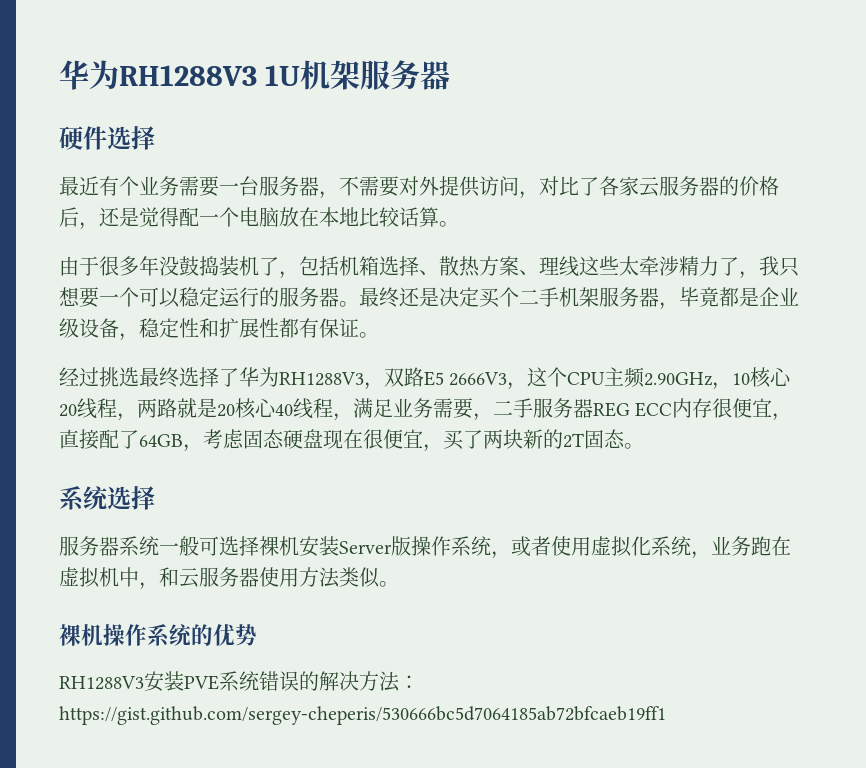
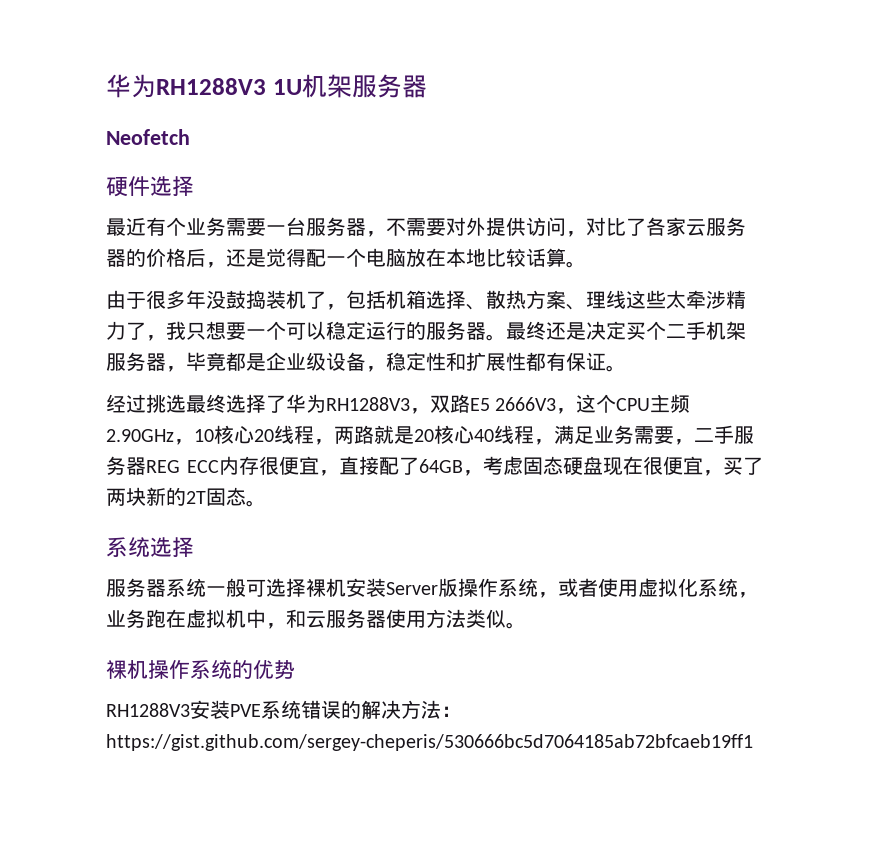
(451, 75) none -> [106,129,190,145] // Neofetch

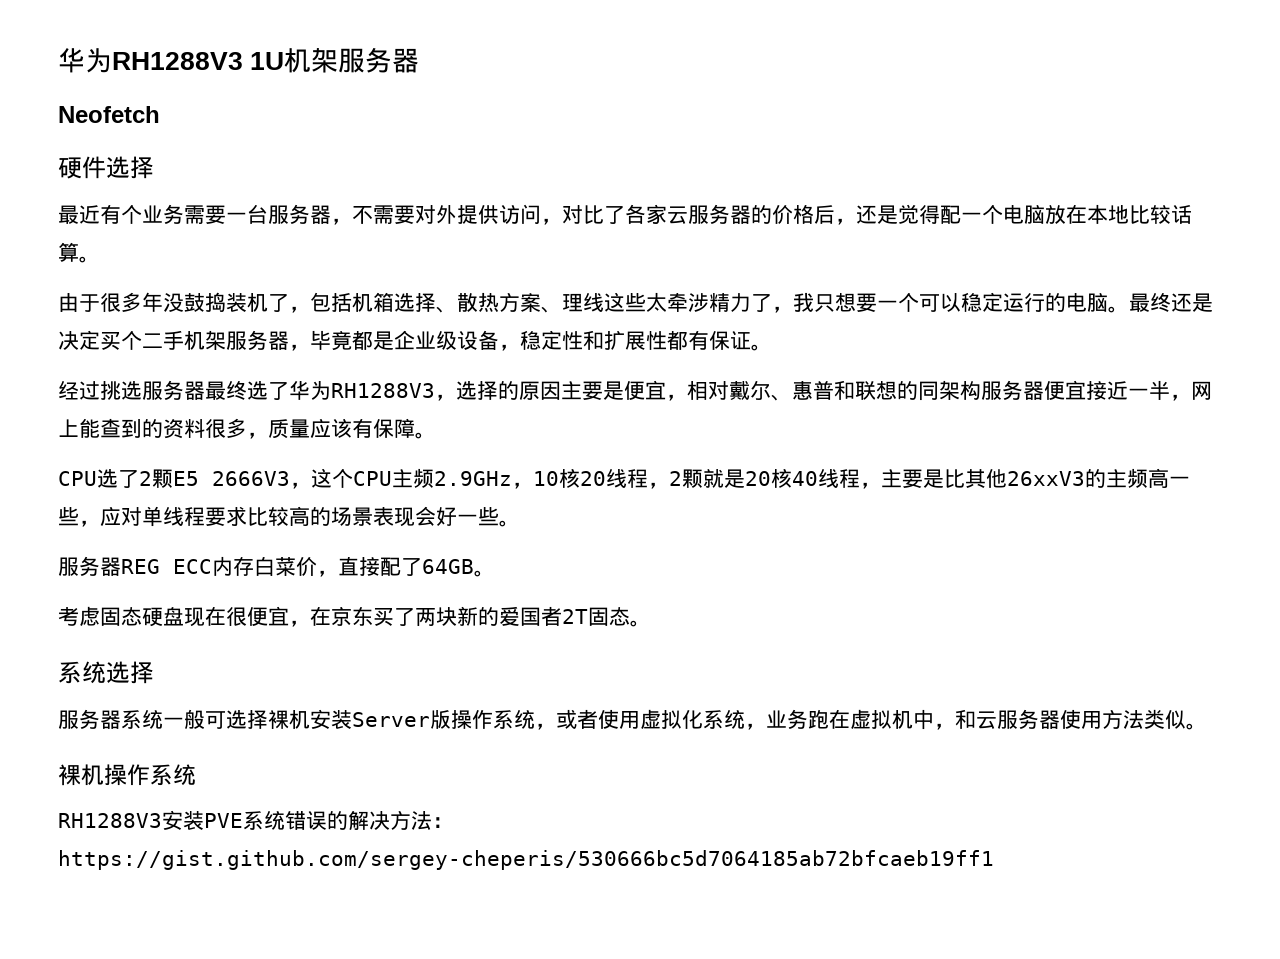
[426,321,486,340] 服务器 -> [1066,292,1108,312] 电脑
[186,394,470,414] 最终选择了华为RH1288V3，双路 -> [142,380,1212,401] [58,418,436,439] [58,469,173,488] 服务器最终选了华为RH1288V3，选择的原因主要是便宜，相对戴尔、惠普和联想的同架构服务器便宜接近一半，网上能查到的资料很多，质量应该有保障。 // CPU选了2颗
[106,429,174,442] 2.90GHz -> [434,471,512,486] 2.9GHz
[234,426,254,444] 心 -> (580, 478) none
[334,425,374,444] 两路 -> [669,469,703,488] 2颗
[454,426,474,444] 心 -> (792, 478) none
[554,425,734,445] 满足业务需要，二手 -> [881,468,1190,488] [58,506,520,527] 主要是比其他26xxV3的主频高一些，应对单线程要求比较高的场景表现会好一些。 //
[259,456,319,475] 很便宜 -> [254,556,317,576] 白菜价
[463,470,483,476] ， -> [474,570,495,577] 。 //
(723, 473) none -> [310,606,373,626] 在京东
(186, 496) none -> [499,606,562,626] 爱国者
[232,660,295,680] 的优势 -> (196, 775) none

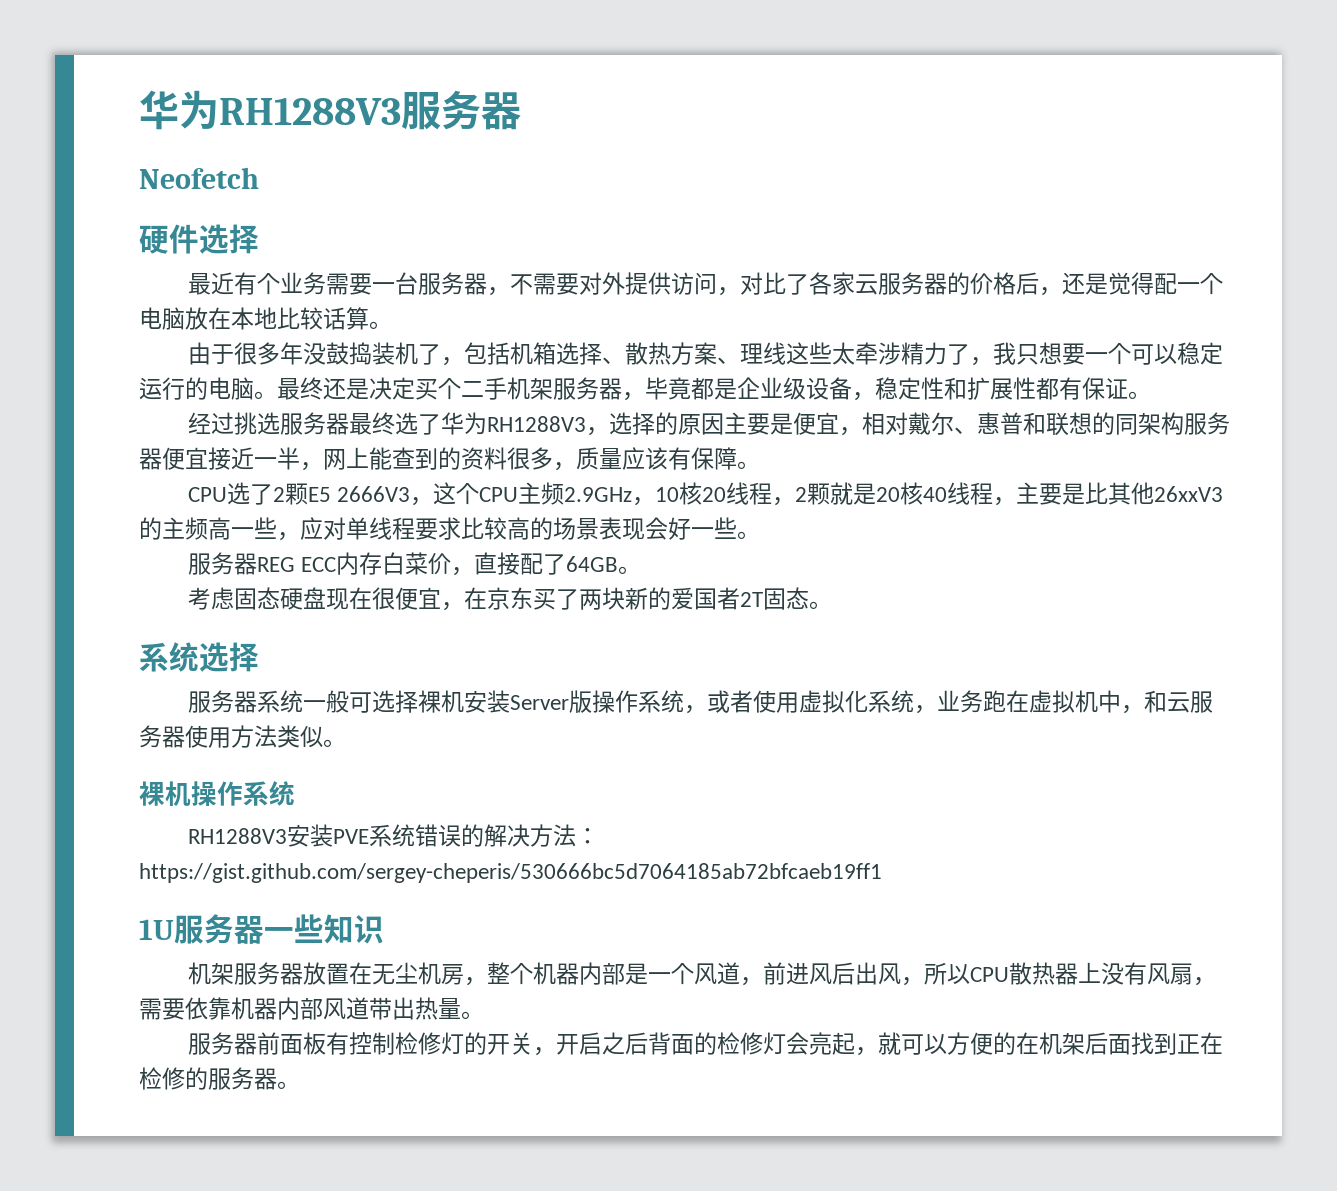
[58,48,339,73] 华为RH1288V3 1U机架 -> [139,90,401,130] 华为RH1288V3
(994, 860) none -> [139,914,384,944] [187,962,1216,986] [139,997,484,1020] [187,1032,1223,1056] [139,1067,300,1090] // 1U服务器一些知识 // 机架服务器放置在无尘机房，整个机器内部是一个风道，前进风后出风，所以CPU散热器上没有风扇，需要依靠机器内部风道带出热量。 // 服务器前面板有控制检修灯的开关，开启之后背面的检修灯会亮起，就可以方便的在机架后面找到正在检修的服务器。

